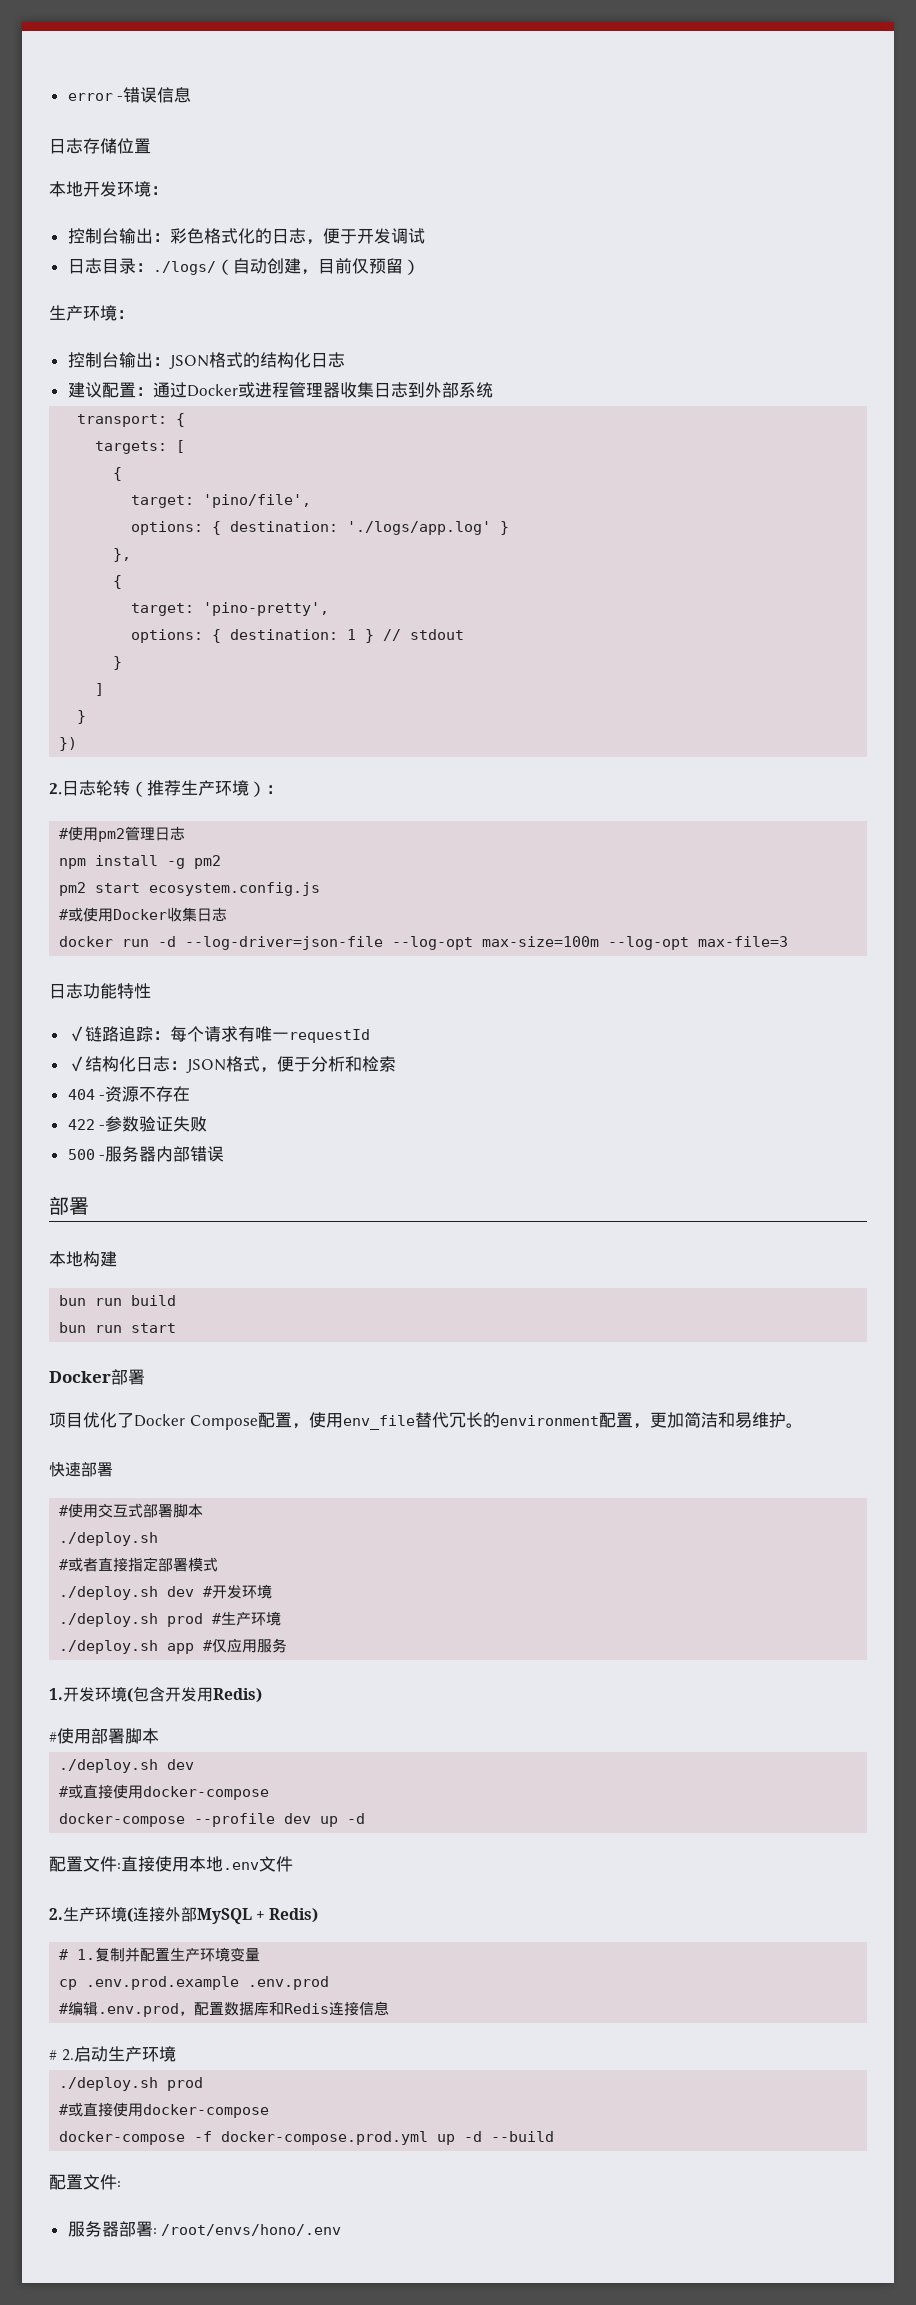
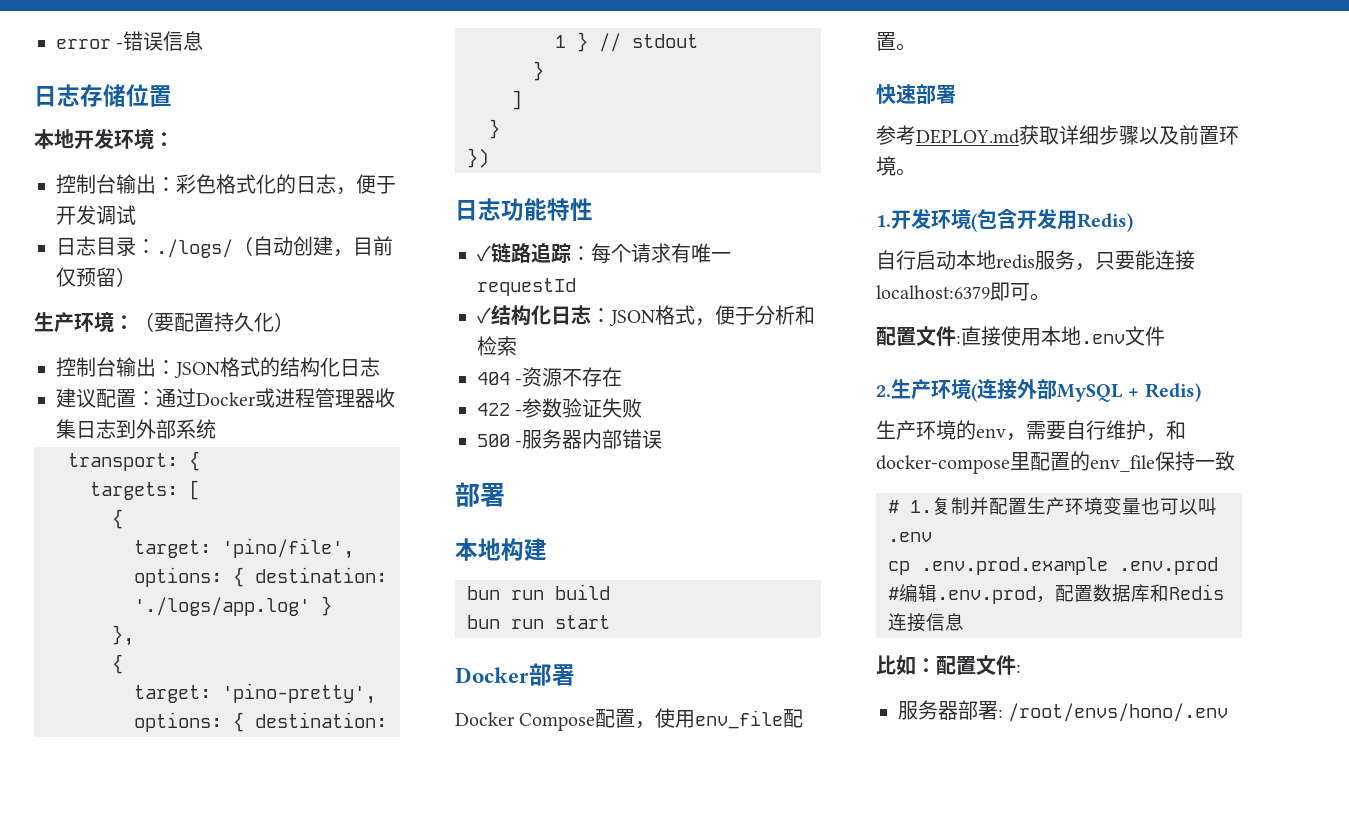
(134, 314) none -> [134,312,294,332] （要配置持久化）
[49,780,283,797] [59,826,186,842] [59,855,222,869] [59,882,321,896] [59,907,228,922] [59,936,789,950] // 2.日志轮转（推荐生产环境）： // #使用pm2管理日志 // npm install -g pm2 // pm2 start ecosystem.config.js // #或使用Docker收集日志 // docker run -d --log-driver=json-file --log-opt max-size=100m --log-opt max-file=3 -> (489, 158) none
[49,1412,134,1428] 项目优化了 -> (575, 675) none
[414,1412,803,1429] [49,1462,113,1477] [59,1503,204,1518] [59,1532,159,1546] [59,1557,219,1572] [59,1584,273,1600] [59,1611,282,1627] [59,1638,288,1654] 替代冗长的environment配置，更加简洁和易维护。 // 快速部署 // #使用交互式部署脚本 // ./deploy.sh // #或者直接指定部署模式 // ./deploy.sh dev #开发环境 // ./deploy.sh prod #生产环境 // ./deploy.sh app #仅应用服务 -> [783,709,804,728] [876,32,916,51] [876,84,956,104] [876,125,1239,145] [876,156,916,176] 配置。 // 快速部署 // 参考DEPLOY.md获取详细步骤以及前置环境。
[49,1728,159,1744] [59,1759,195,1773] [59,1784,270,1800] [59,1813,366,1827] #使用部署脚本 // ./deploy.sh dev // #或直接使用docker-compose // docker-compose --profile dev up -d -> [876,250,1195,271] [876,282,1050,301] 自行启动本地redis服务，只要能连接localhost:6379即可。
(319, 1915) none -> [876,420,1186,441] [876,451,1235,474] // 生产环境的env，需要自行维护，和docker-compose里配置的env_file保持一致
(261, 1955) none -> [1141,497,1217,515] [888,532,932,542] 也可以叫.env
[49,2046,176,2062] [59,2077,204,2091] [59,2102,270,2118] [59,2131,555,2145] # 2.启动生产环境 // ./deploy.sh prod // #或直接使用docker-compose // docker-compose -f docker-compose.prod.yml up -d --build // -> [876,655,936,675] 比如：

